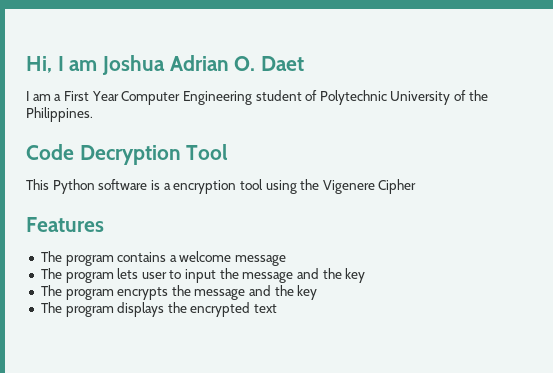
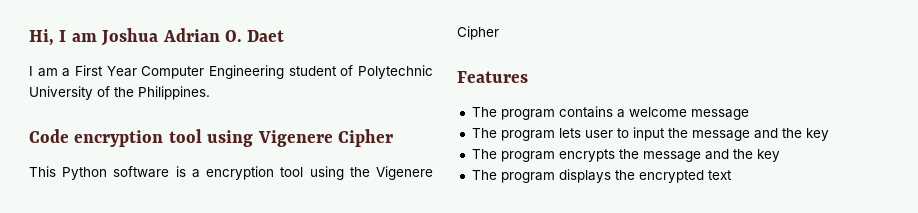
[79,144,229,165] Decryption Tool -> [74,129,393,147] encryption tool using Vigenere Cipher

